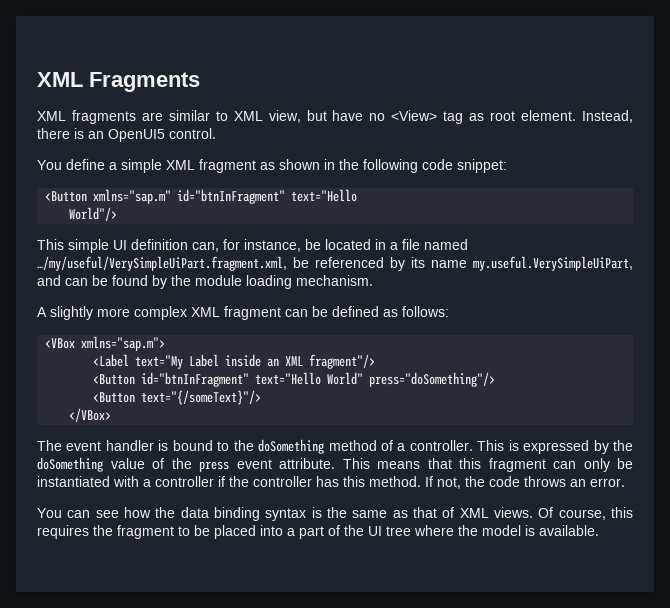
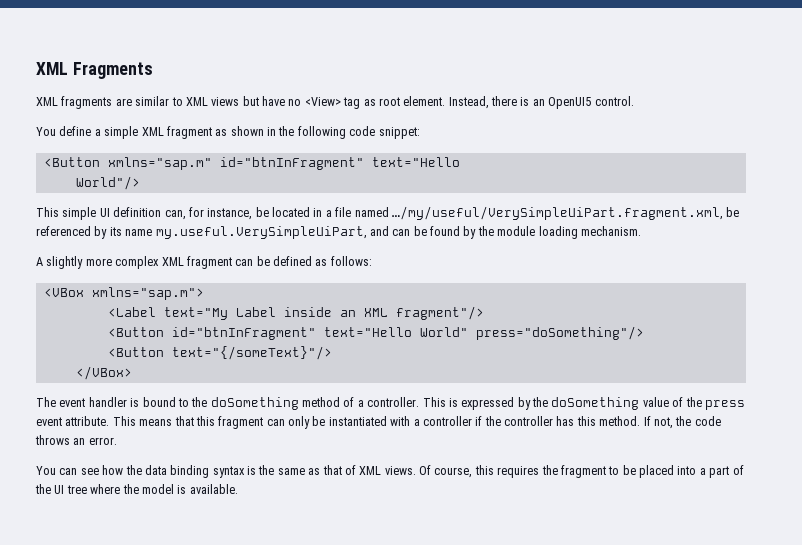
[268,110,301,123] view, -> [211,97,240,106] views

